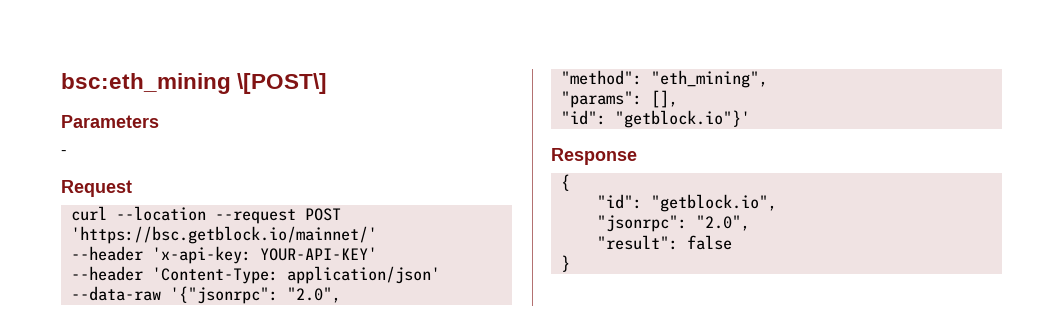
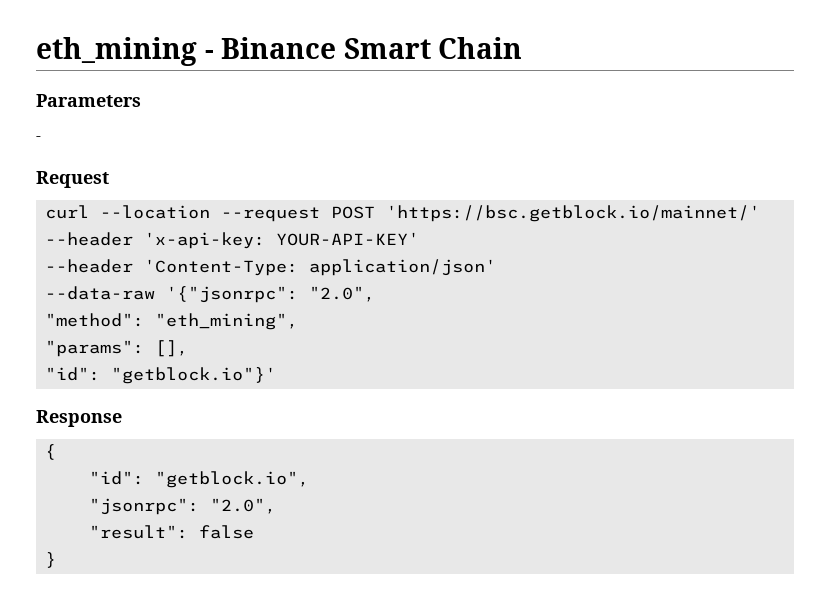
[61,73,328,94] bsc:eth_mining \[POST\] -> [36,37,523,66] eth_mining - Binance Smart Chain

